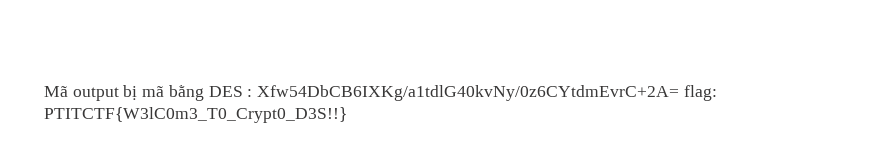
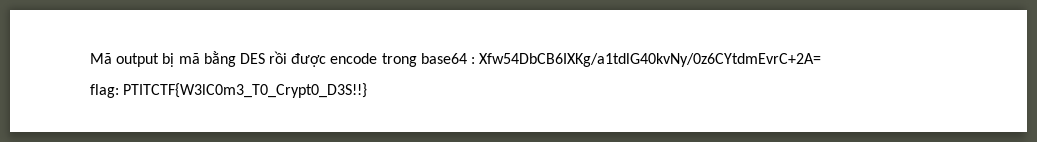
(243, 91) none -> [269,51,467,67] rồi được encode trong base64
(680, 93) none -> (822, 60) //

